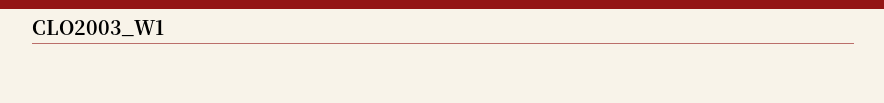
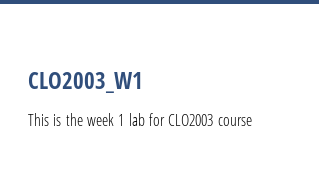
(164, 28) none -> [28,113,252,126] // This is the week 1 lab for CLO2003 course

